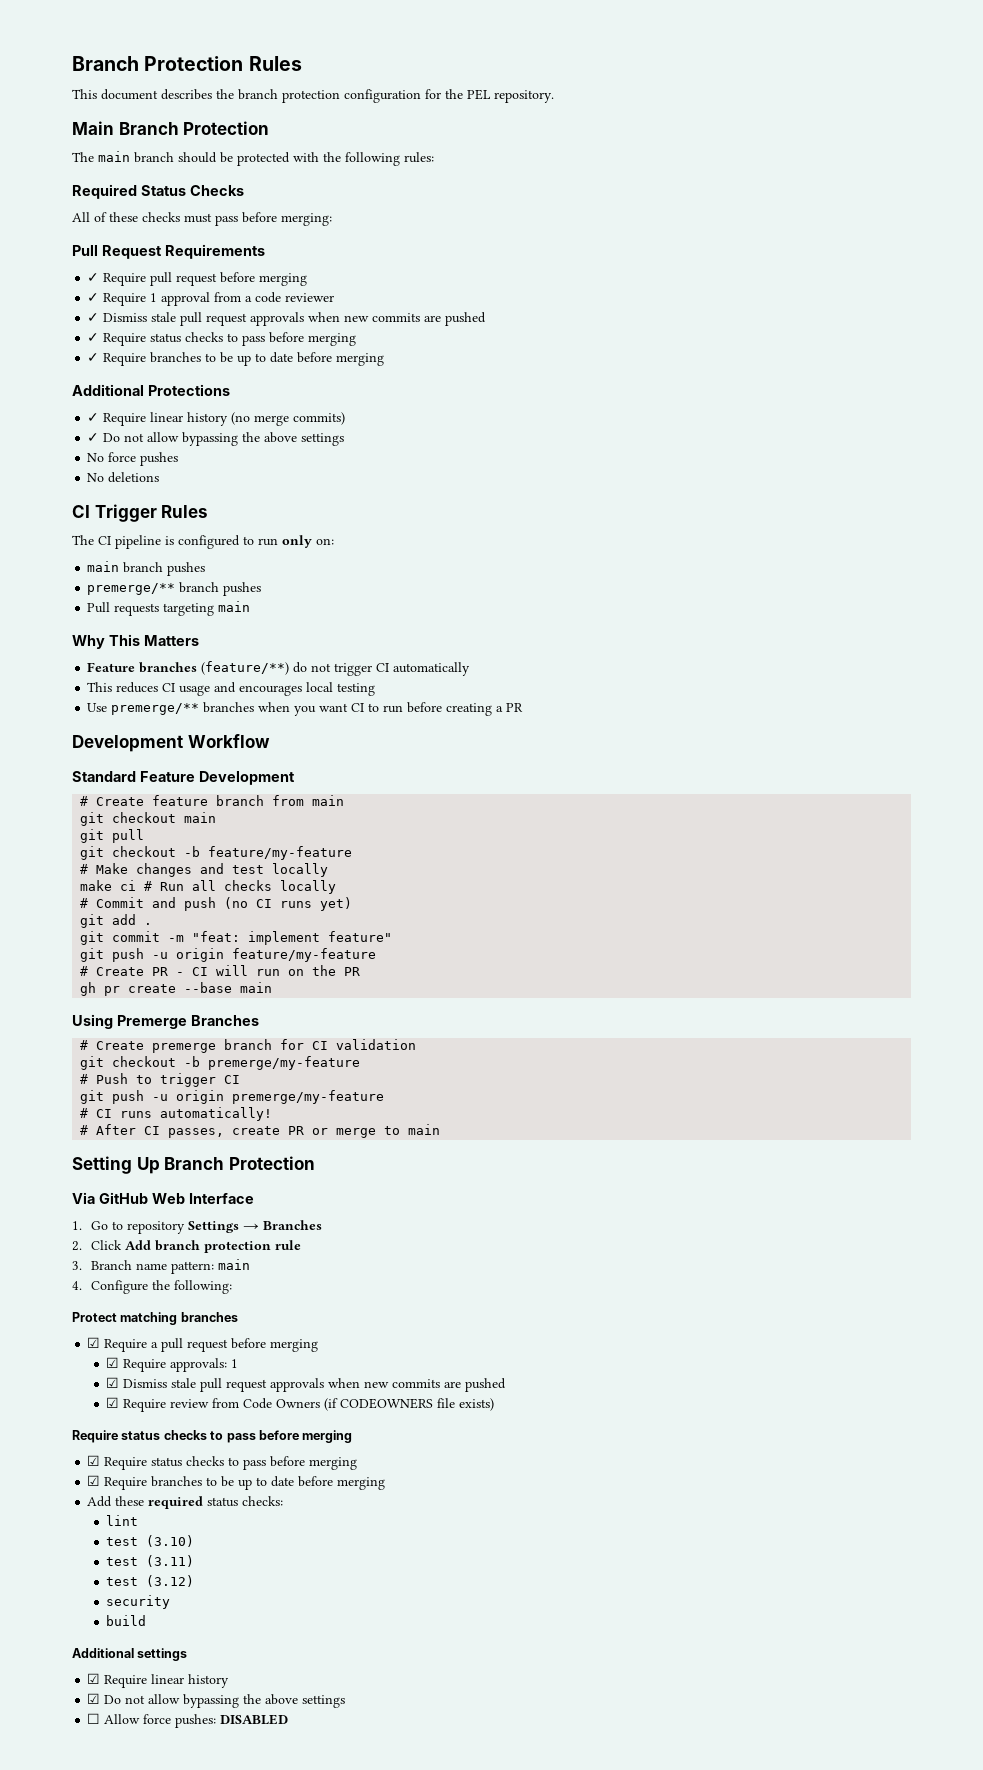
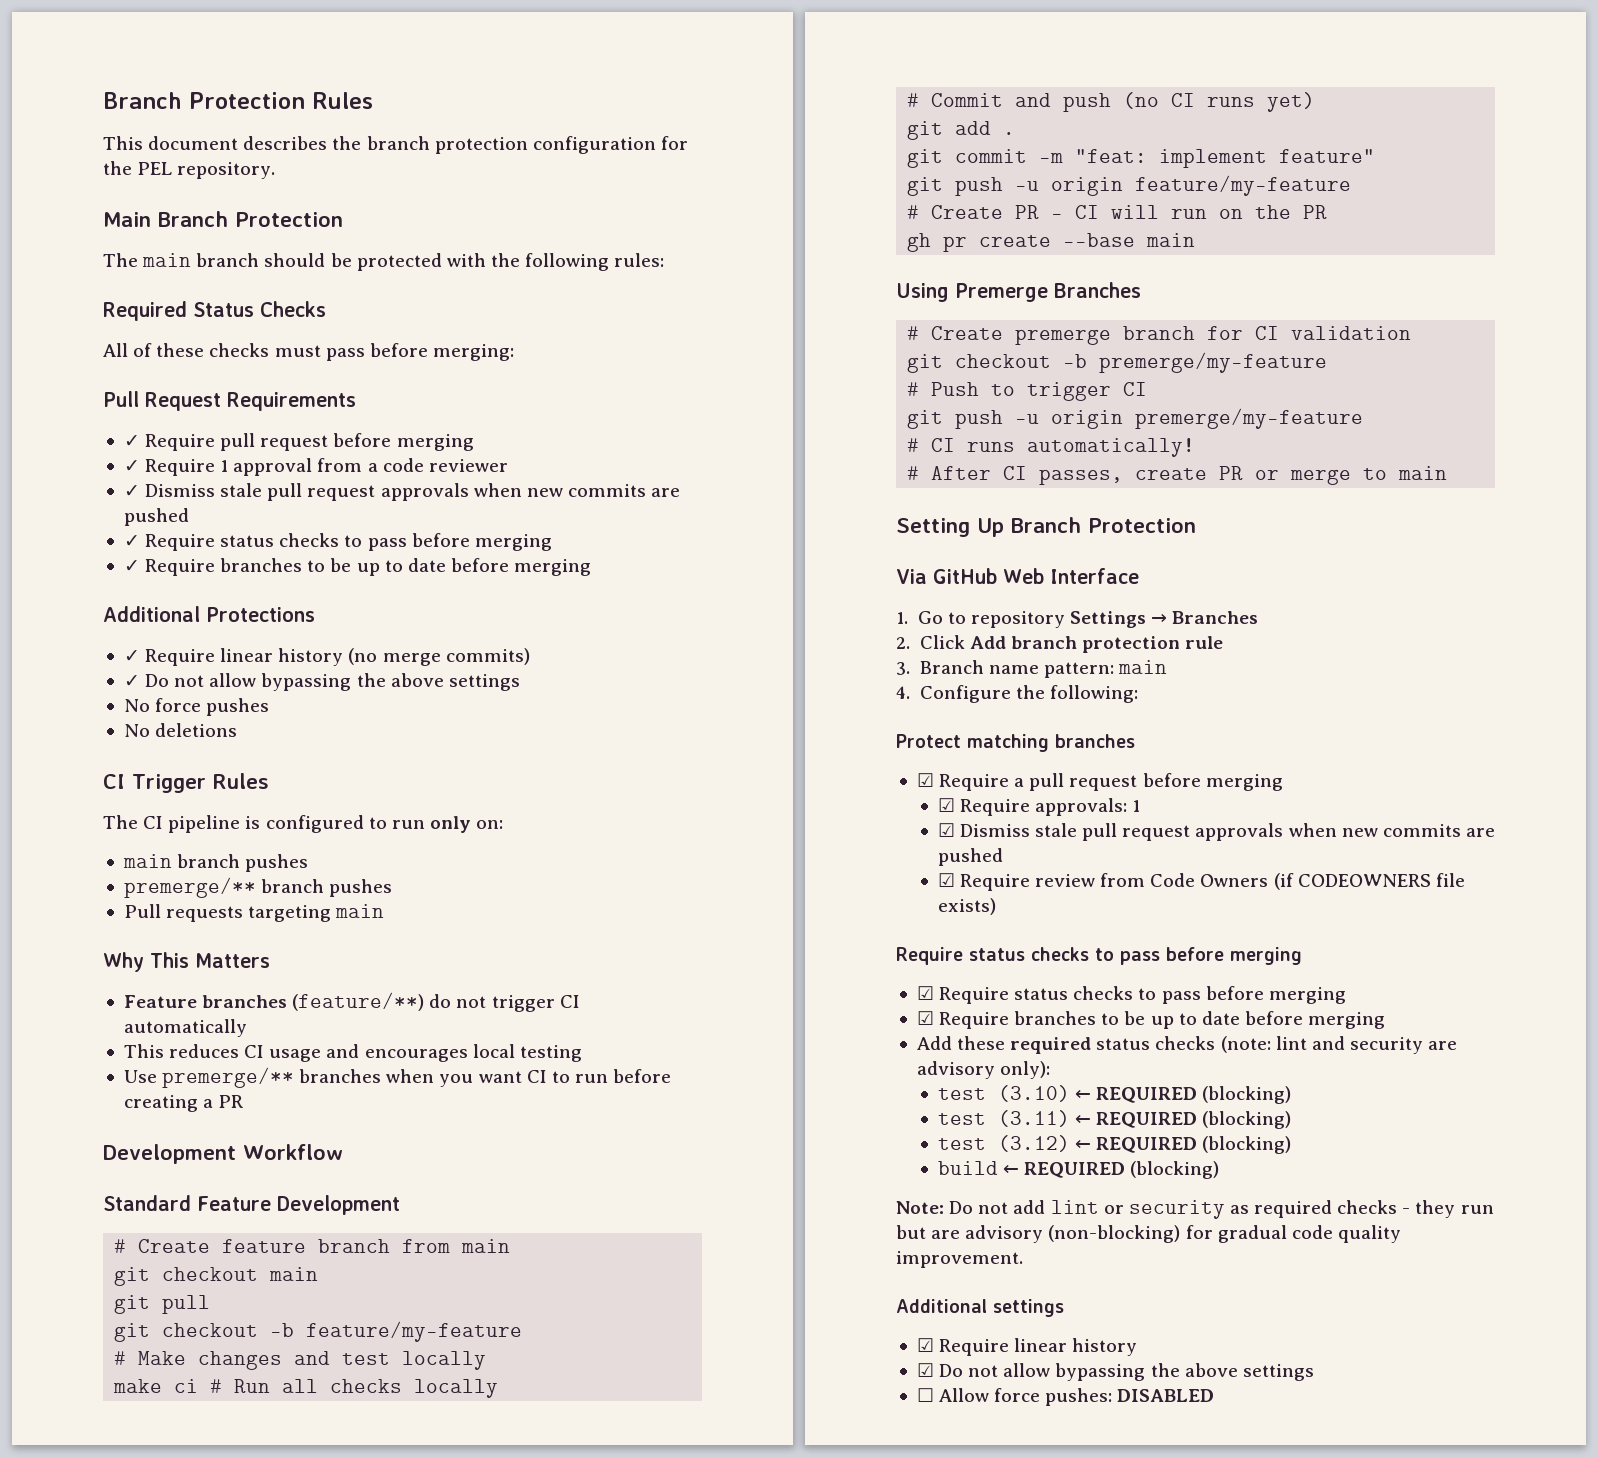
[242,1496,284,1506] [106,1515,139,1526] checks: // lint -> [1155,1036,1458,1054] [916,1061,1051,1079] checks (note: lint and security are advisory only):
(195, 1541) none -> [1074,1086,1292,1104] ← REQUIRED (blocking)
(195, 1561) none -> [1074,1111,1292,1129] ← REQUIRED (blocking)
[106,1595,171,1609] [106,1615,147,1626] // security // build -> [1074,1136,1292,1154] [937,1161,1220,1179] [896,1200,1494,1219] [896,1225,1401,1243] [896,1251,1023,1268] ← REQUIRED (blocking) // build ← REQUIRED (blocking) // Note: Do not add lint or security as required checks - they run but are advisory (non-blocking) for gradual code quality improvement.

